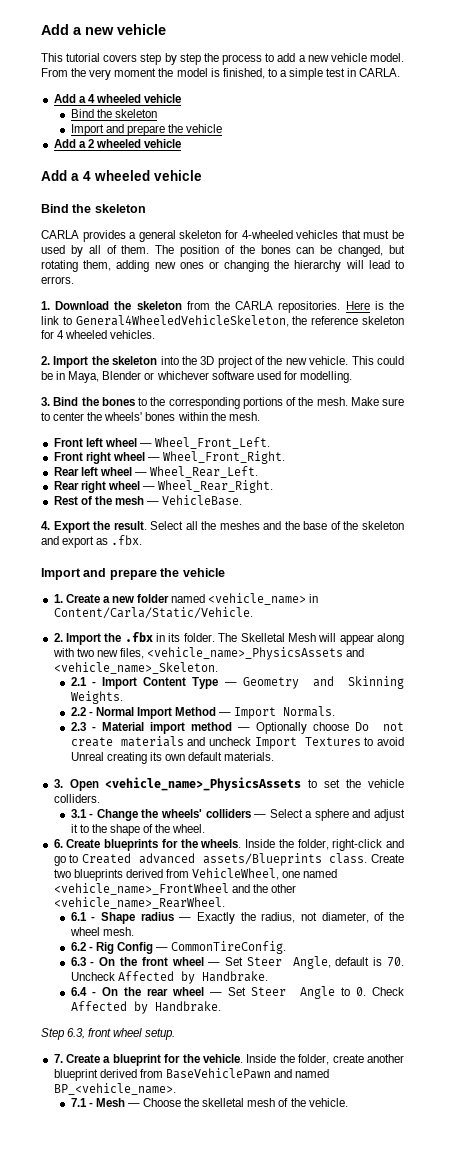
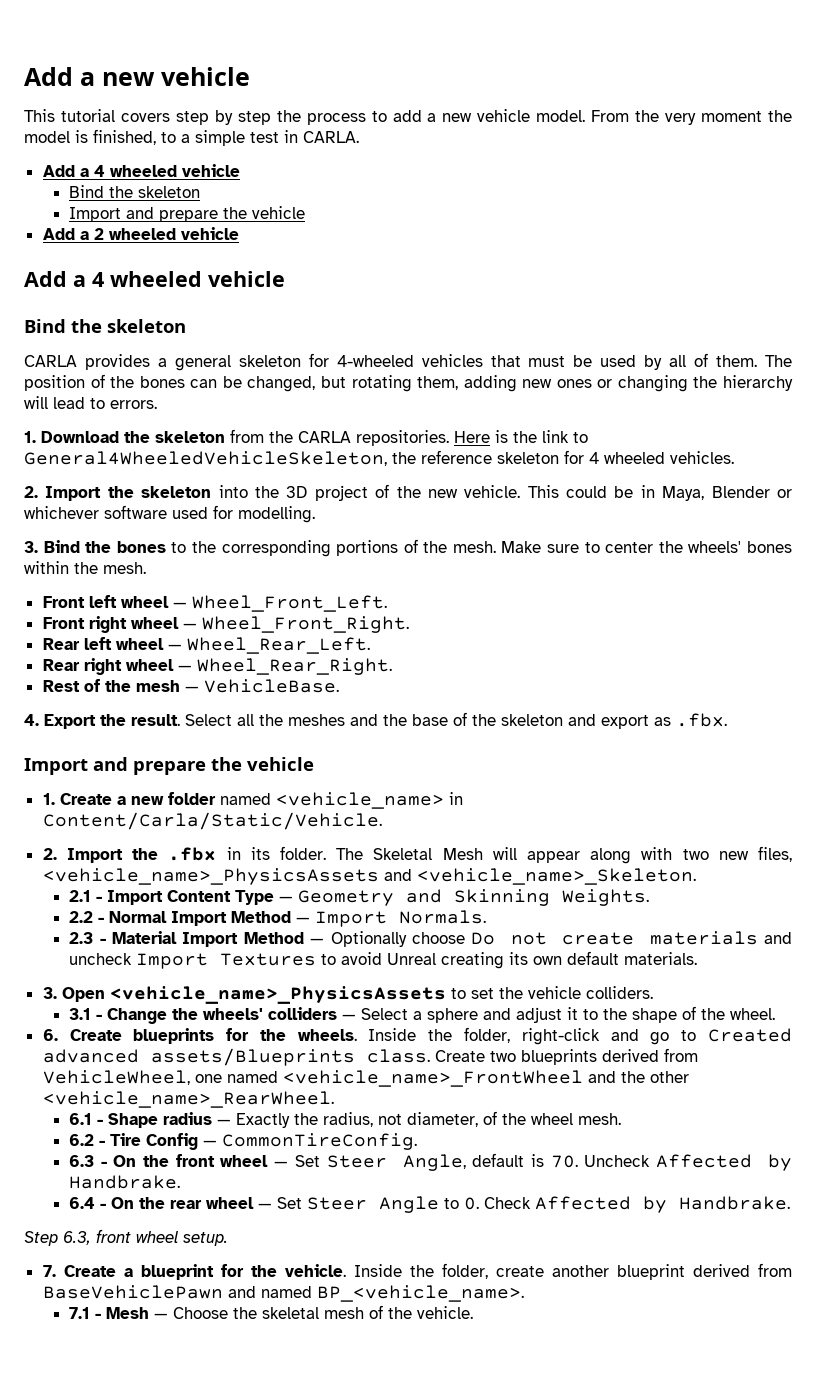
[240,633,285,642] Skelletal -> [373,848,433,860] Skeletal
[149,722,232,734] import method -> [182,932,304,947] Import Method
[95,942,114,954] Rig -> [110,1133,142,1146] Tire
[202,1098,245,1107] skelletal -> [262,1307,320,1319] skeletal

